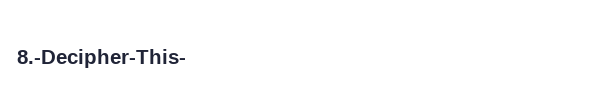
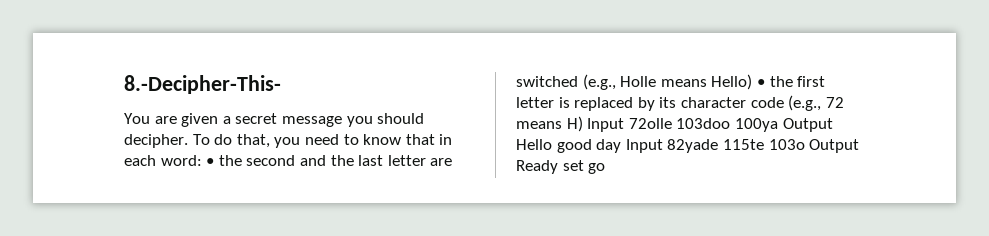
(186, 58) none -> [124,113,425,127] [124,134,453,148] [124,155,453,166] [516,74,826,90] [516,95,844,111] [516,116,833,132] [516,139,860,153] [516,160,606,174] // You are given a secret message you should decipher. To do that, you need to know that in each word: • the second and the last letter are switched (e.g., Holle means Hello) • the first letter is replaced by its character code (e.g., 72 means H) Input 72olle 103doo 100ya Output Hello good day Input 82yade 115te 103o Output Ready set go

